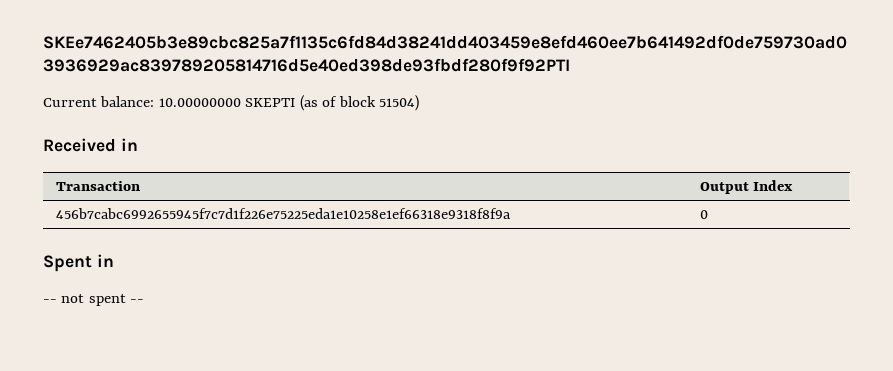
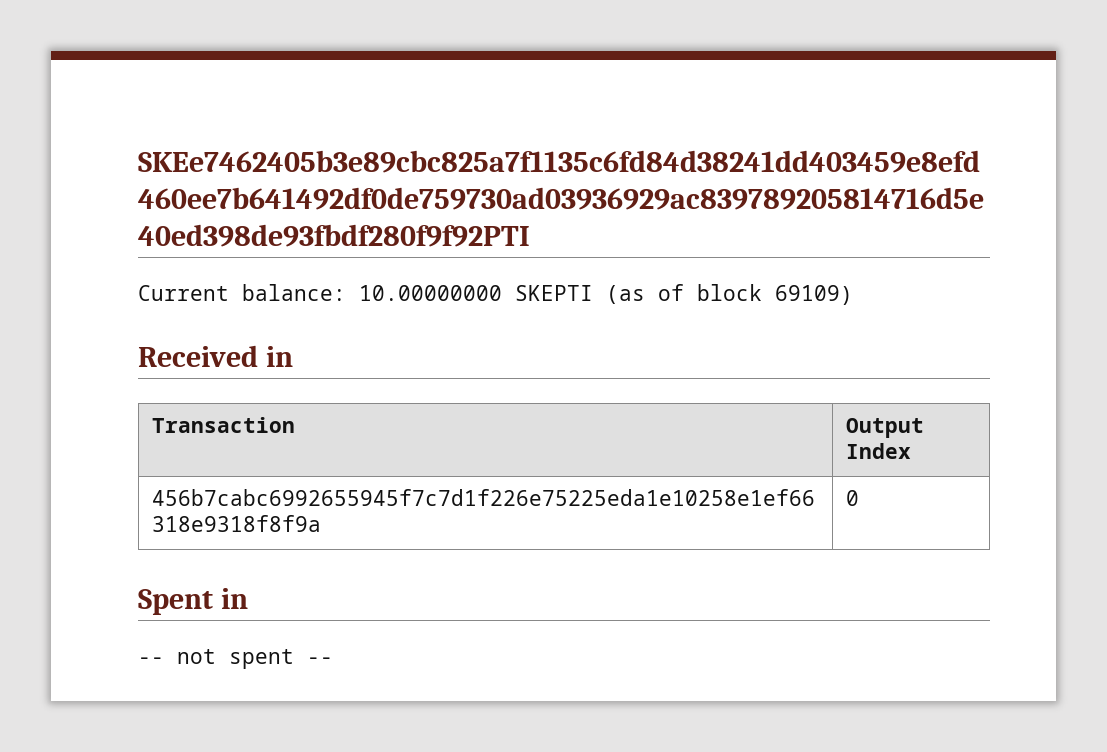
[379,95,420,111] 51504) -> [775,285,853,305] 69109)

